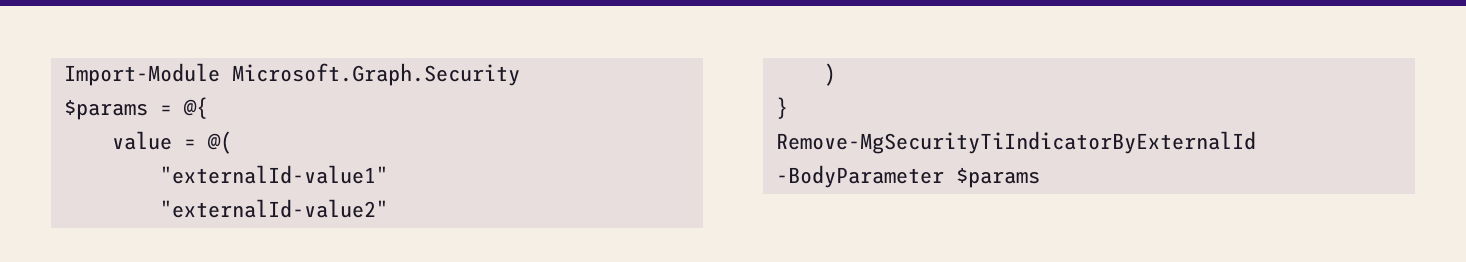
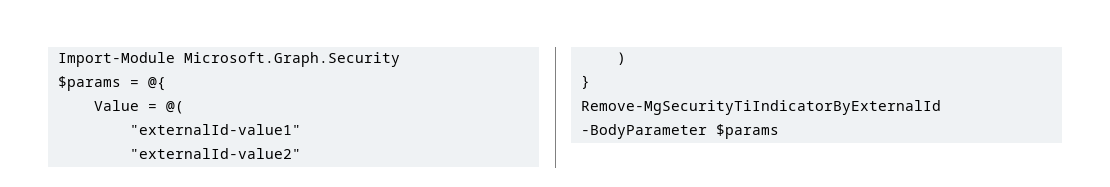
[111,131,172,150] value -> [93,100,139,111] Value

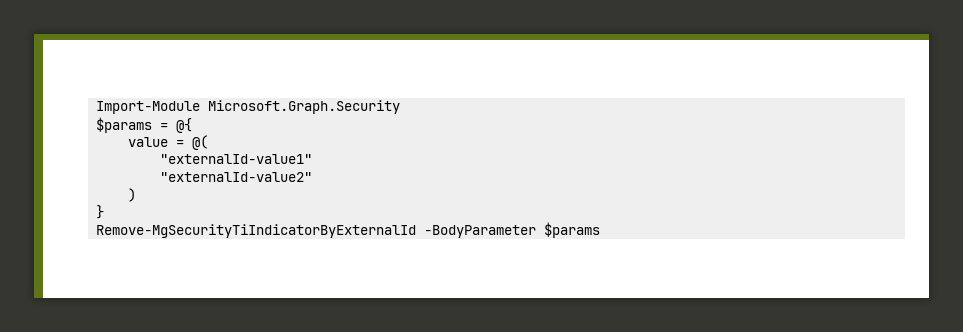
[93,100,139,111] Value -> [128,137,169,147] value

